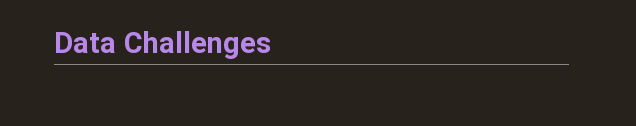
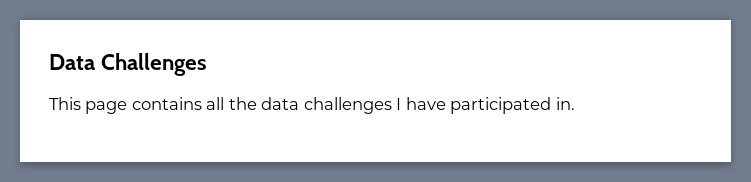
(271, 45) none -> [49,97,575,114] // This page contains all the data challenges I have participated in.

